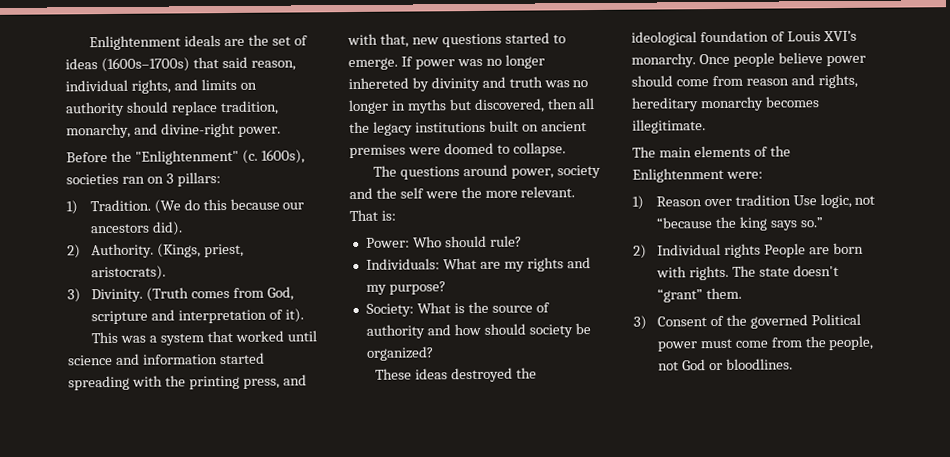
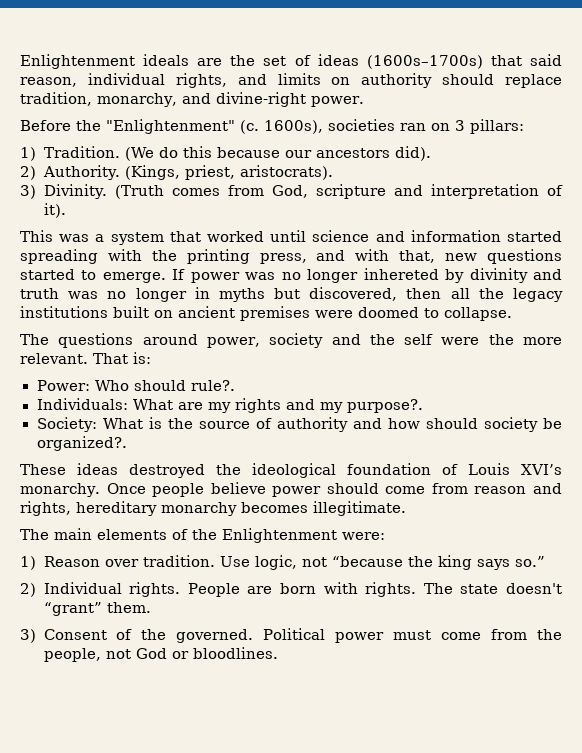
[489,235,522,247] rule? -> [190,380,235,391] rule?.
[388,281,446,295] purpose? -> [346,399,423,413] purpose?.
[365,346,434,361] organized? -> [36,436,127,451] organized?.
[734,194,791,206] tradition -> [142,555,215,567] tradition.
[723,243,761,258] rights -> [129,582,181,597] rights.
[749,314,808,329] governed -> [176,629,254,643] governed.

